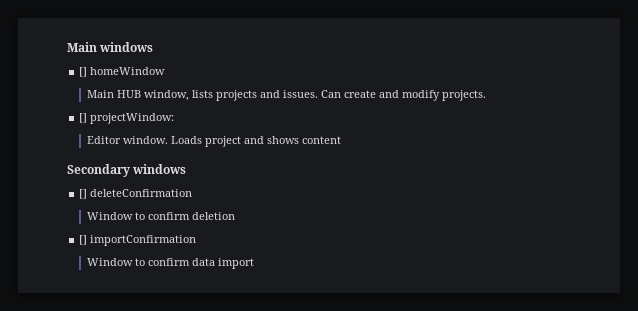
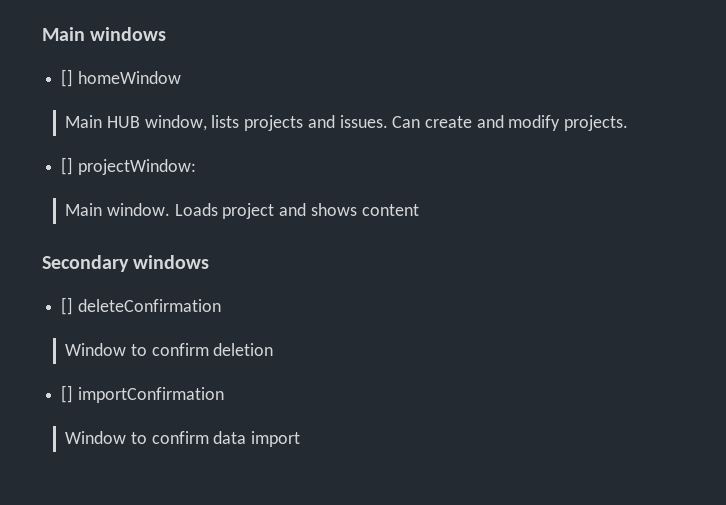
[87,136,122,144] Editor -> [65,203,103,216] Main

